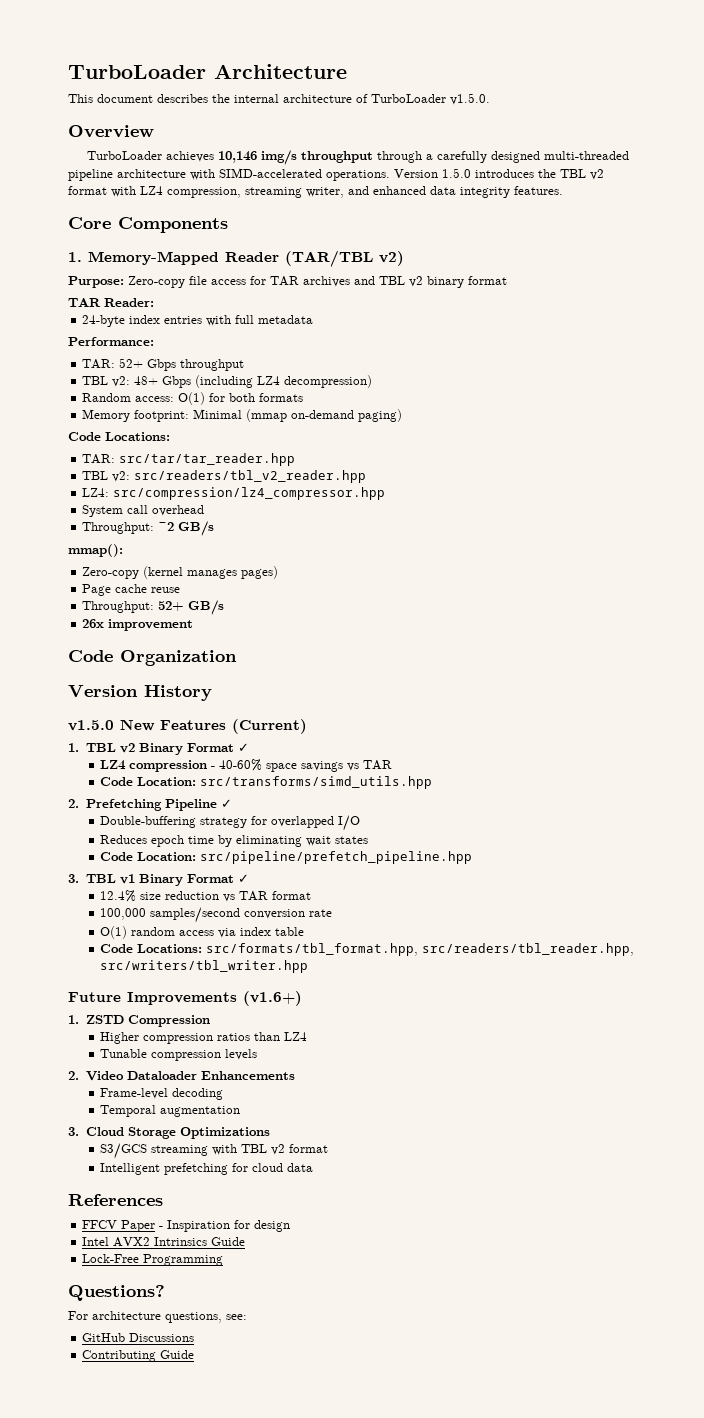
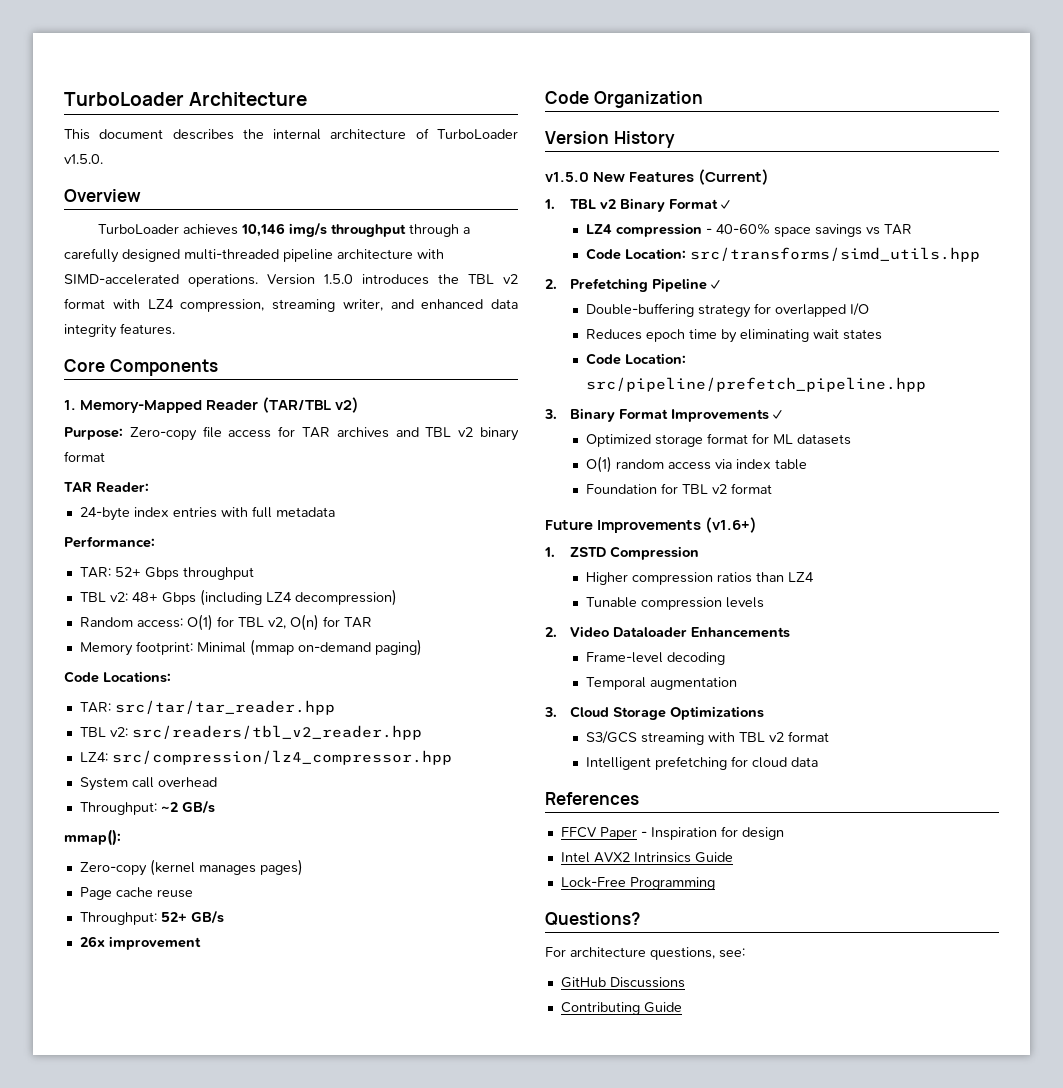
[229,393,304,402] both formats -> [237,614,372,631] TBL v2, O(n) for TAR
[85,874,249,886] [100,890,312,902] [100,907,333,923] TBL v1 Binary Format ✓ // 12.4% size reduction vs TAR format // 100,000 samples/second conversion rate -> [570,408,783,422] [586,433,852,447] Binary Format Improvements ✓ // Optimized storage format for ML datasets
[100,943,635,956] [100,960,309,973] Code Locations: src/formats/tbl_format.hpp, src/readers/tbl_reader.hpp, src/writers/tbl_writer.hpp -> [586,483,773,494] Foundation for TBL v2 format

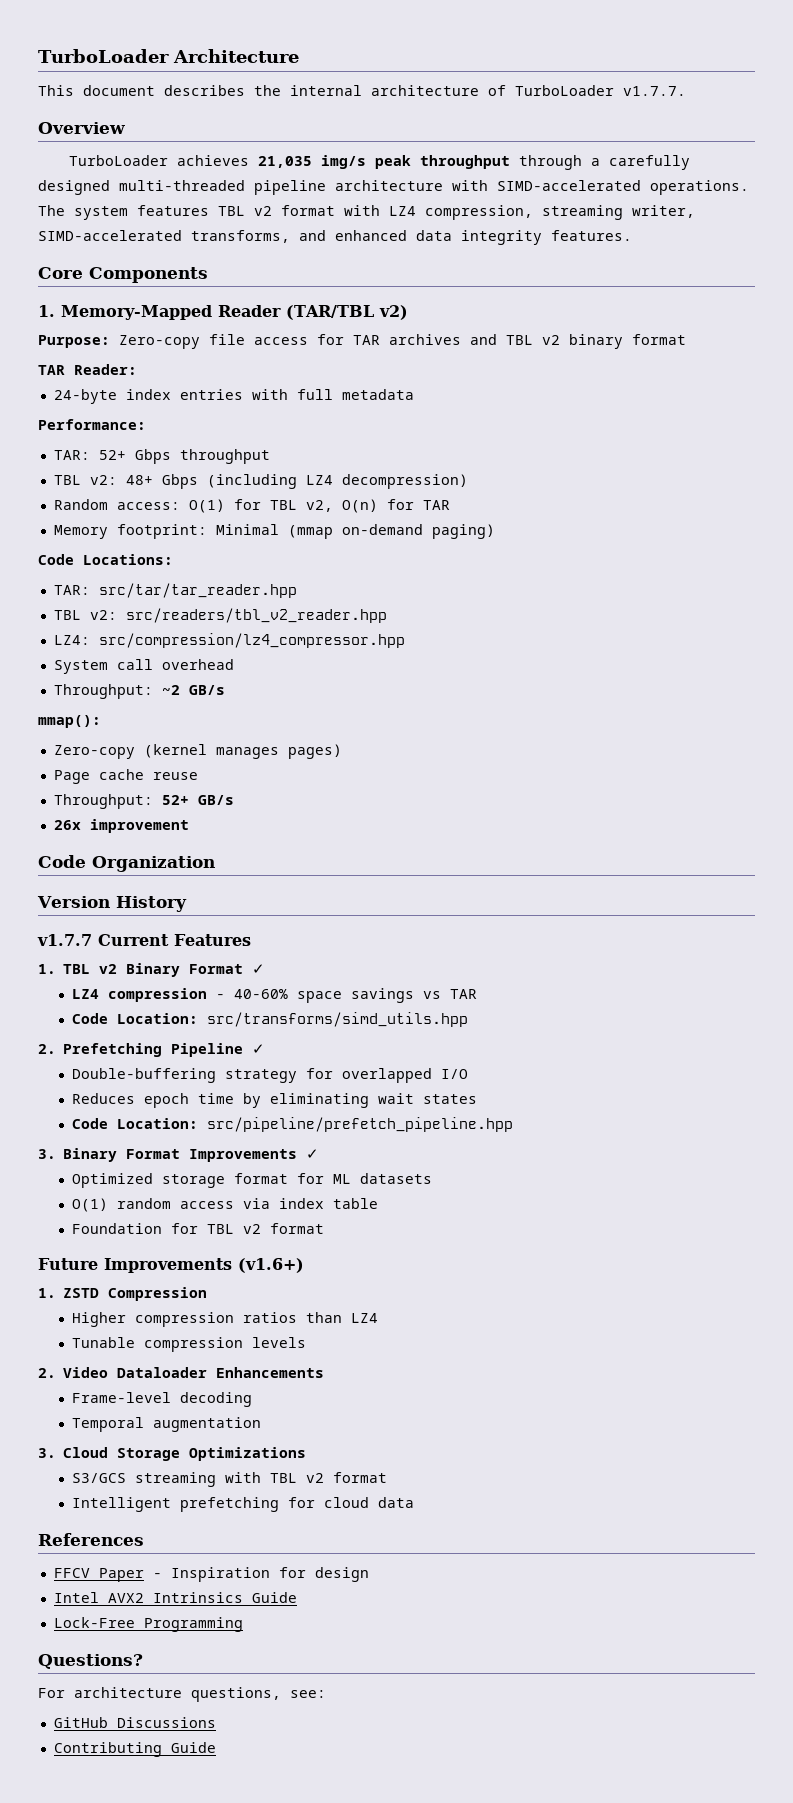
[64,154,103,164] v1.5.0. -> [623,86,686,96] v1.7.7.
[241,222,328,237] 10,146 img/s -> [258,155,412,169] 21,035 img/s peak
[267,274,459,285] Version 1.5.0 introduces the -> [38,205,209,220] The system features
(383, 305) none -> [38,230,290,243] SIMD-accelerated transforms,
[545,172,626,182] v1.5.0 New -> [37,934,169,946] v1.7.7 Current
[698,169,770,185] (Current) -> (251, 940) none

